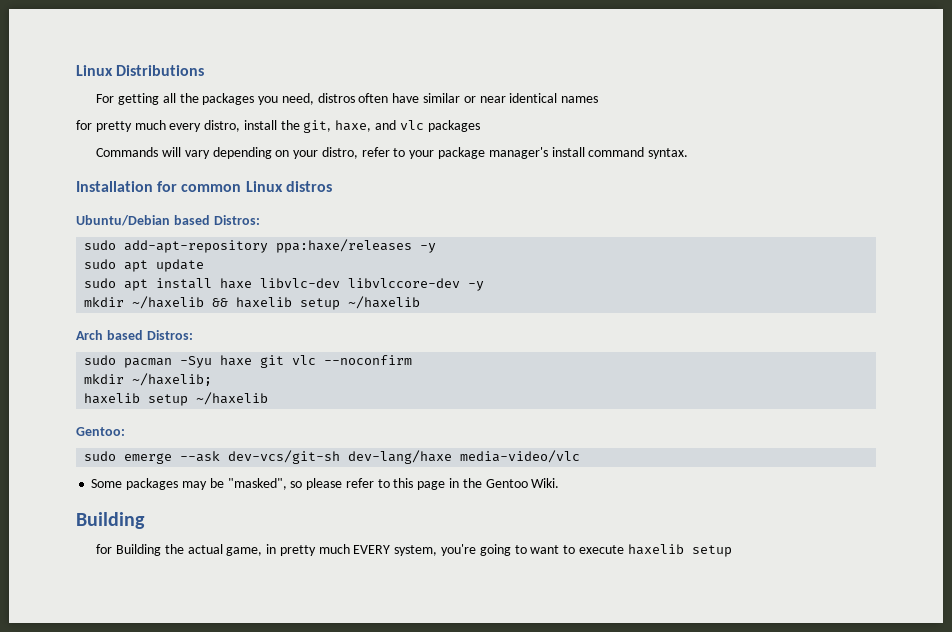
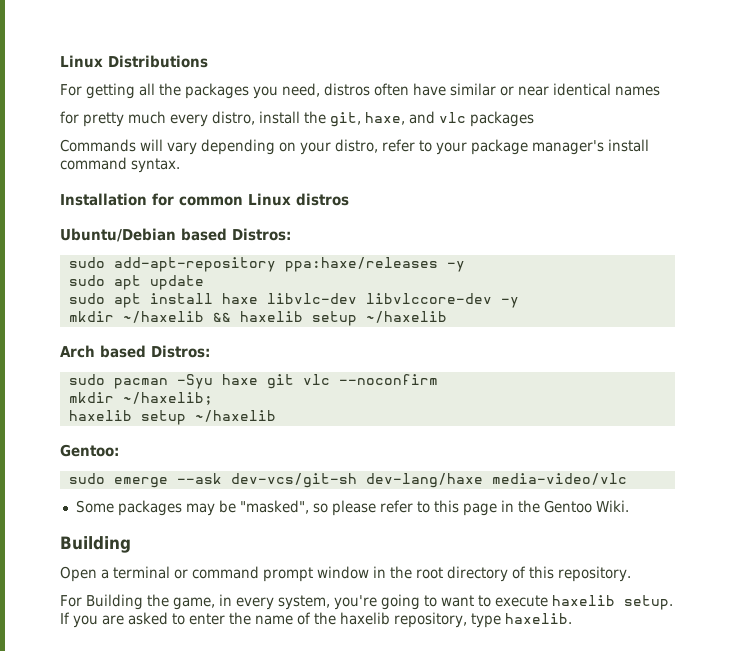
[96,544,113,554] for -> [60,566,631,582] [60,595,82,607] Open a terminal or command prompt window in the root directory of this repository. // For
[187,544,223,554] actual -> (169, 600) none
[279,544,391,556] pretty much EVERY -> [236,597,274,610] every
[691,545,732,557] setup -> [624,595,673,610] [60,612,572,628] setup. If you are asked to enter the name of the haxelib repository, type haxelib.

